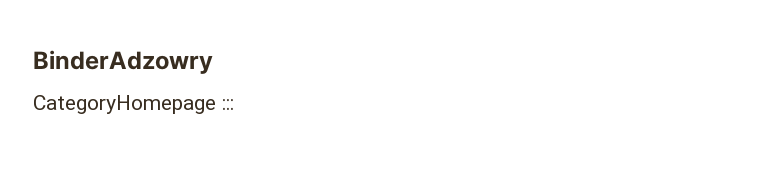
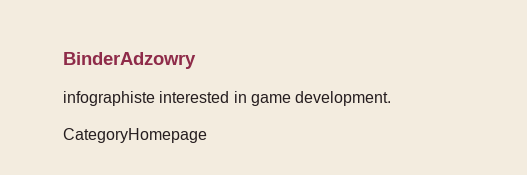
(213, 62) none -> [63,91,392,106] // infographiste interested in game development.
[221,99,234,110] ::: -> (207, 135) none

